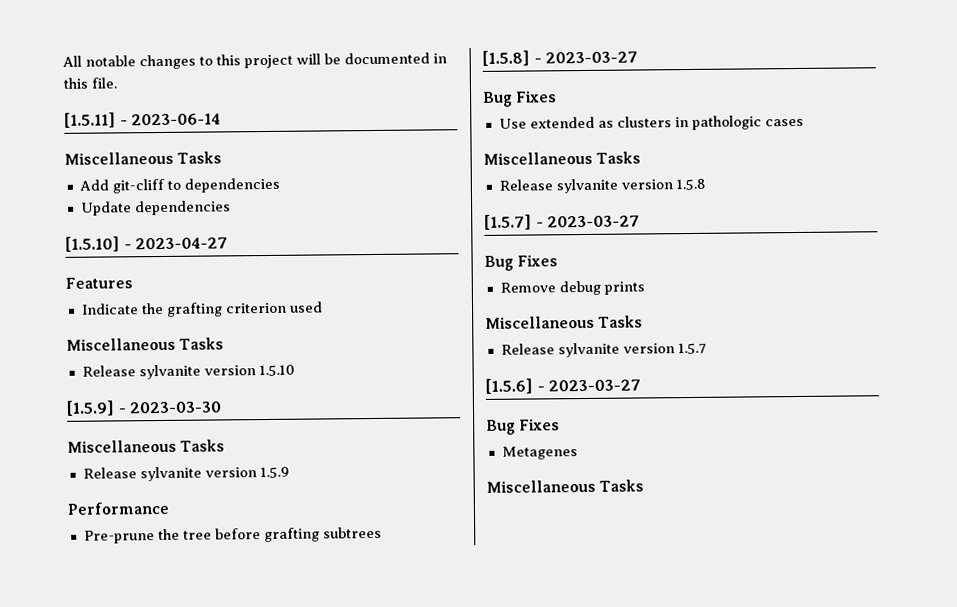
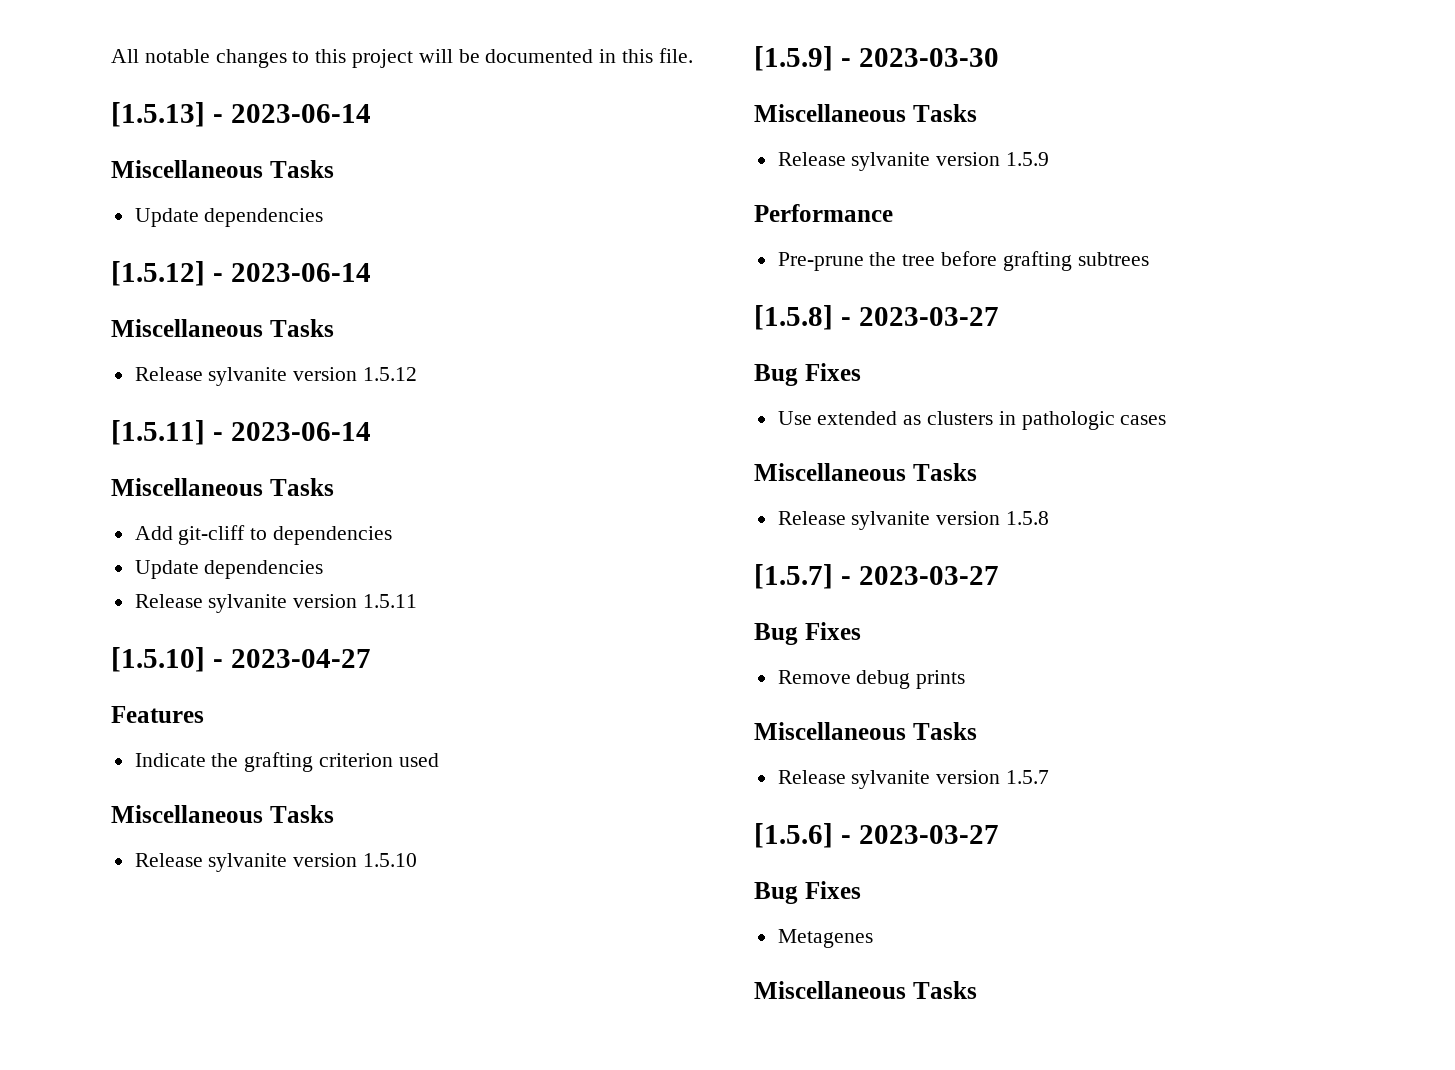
(117, 83) none -> [111,102,371,127] [111,160,334,178] [134,208,324,227] [111,261,371,286] [111,319,334,337] [134,367,418,386] // [1.5.13] - 2023-06-14 // Miscellaneous Tasks // Update dependencies // [1.5.12] - 2023-06-14 // Miscellaneous Tasks // Release sylvanite version 1.5.12
(231, 208) none -> [134,594,418,613] // Release sylvanite version 1.5.11

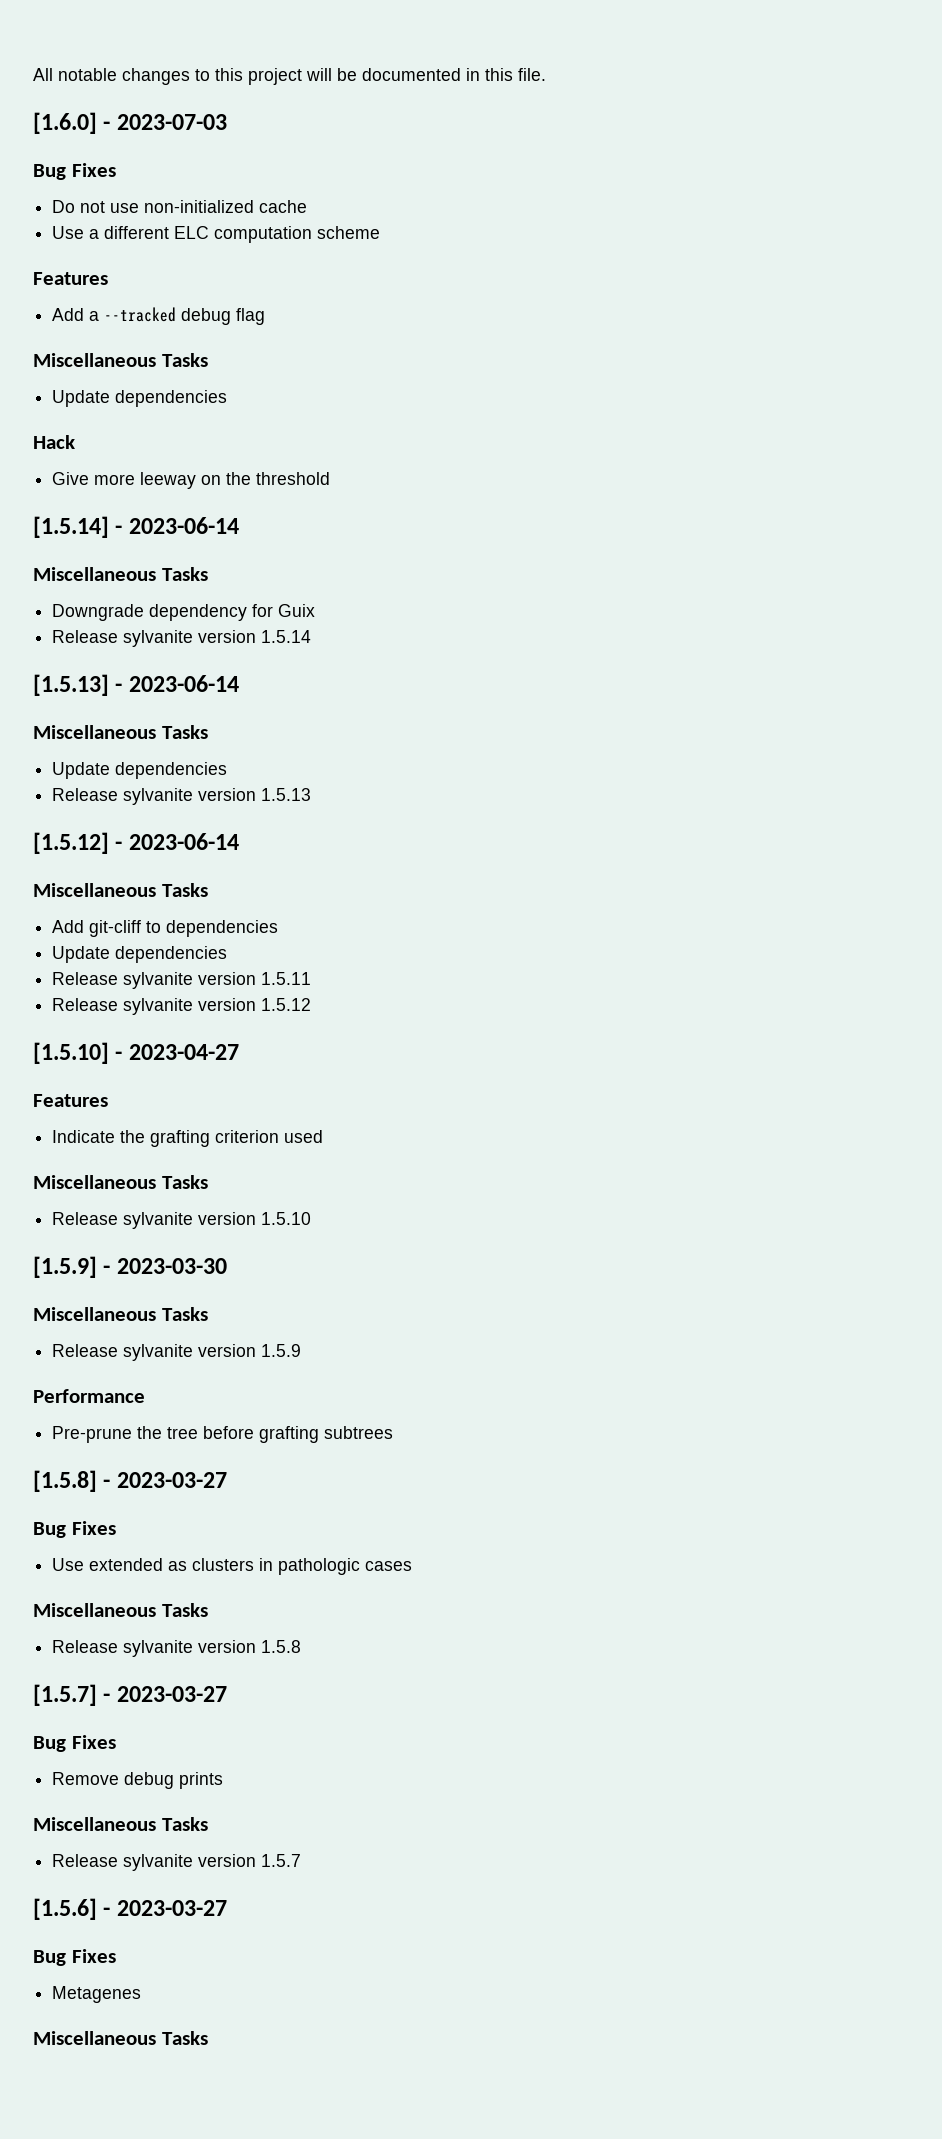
(693, 55) none -> [33,112,227,134] [33,163,116,180] [52,200,308,213] [52,226,381,243] [33,272,108,285] [52,307,266,325] [33,353,208,367] [52,390,228,407] [33,435,75,449] [52,472,331,489] [33,516,239,538] [33,567,208,581] [52,604,316,621] [52,630,312,647] // [1.6.0] - 2023-07-03 // Bug Fixes // Do not use non-initialized cache // Use a different ELC computation scheme // Features // Add a --tracked debug flag // Miscellaneous Tasks // Update dependencies // Hack // Give more leeway on the threshold // [1.5.14] - 2023-06-14 // Miscellaneous Tasks // Downgrade dependency for Guix // Release sylvanite version 1.5.14
[111,261,371,286] [111,319,334,337] [134,367,418,386] [111,420,205,445] // [1.5.12] - 2023-06-14 // Miscellaneous Tasks // Release sylvanite version 1.5.12 // [1.5.11] -> [52,788,312,805] [33,832,109,854] // Release sylvanite version 1.5.13 // [1.5.12]
(418, 601) none -> [52,998,312,1015] // Release sylvanite version 1.5.12

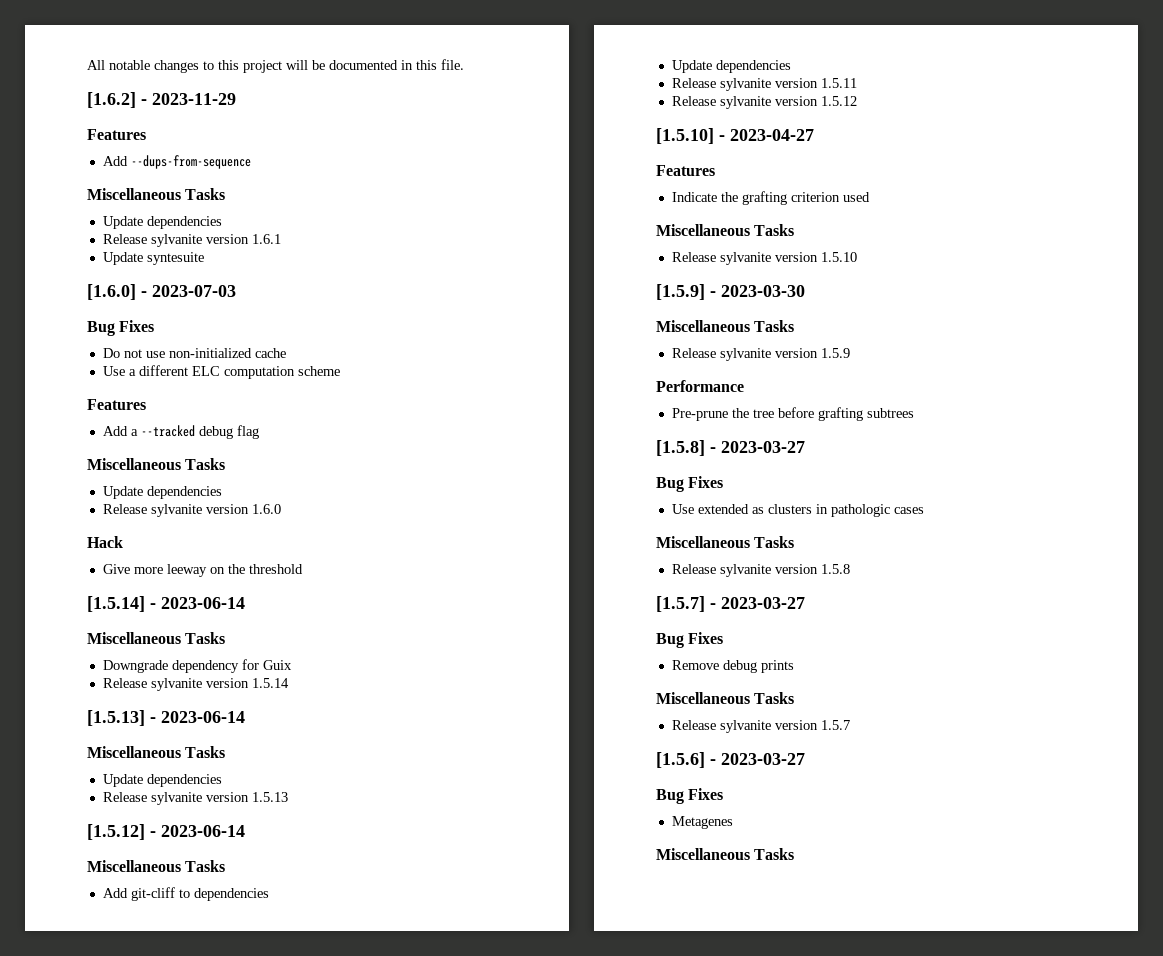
(546, 74) none -> [87,92,236,108] [87,129,146,140] [102,155,251,169] [87,188,226,200] [102,216,222,229] [102,234,281,247] [102,252,204,265] // [1.6.2] - 2023-11-29 // Features // Add --dups-from-sequence // Miscellaneous Tasks // Update dependencies // Release sylvanite version 1.6.1 // Update syntesuite
(228, 398) none -> [102,504,281,517] // Release sylvanite version 1.6.0

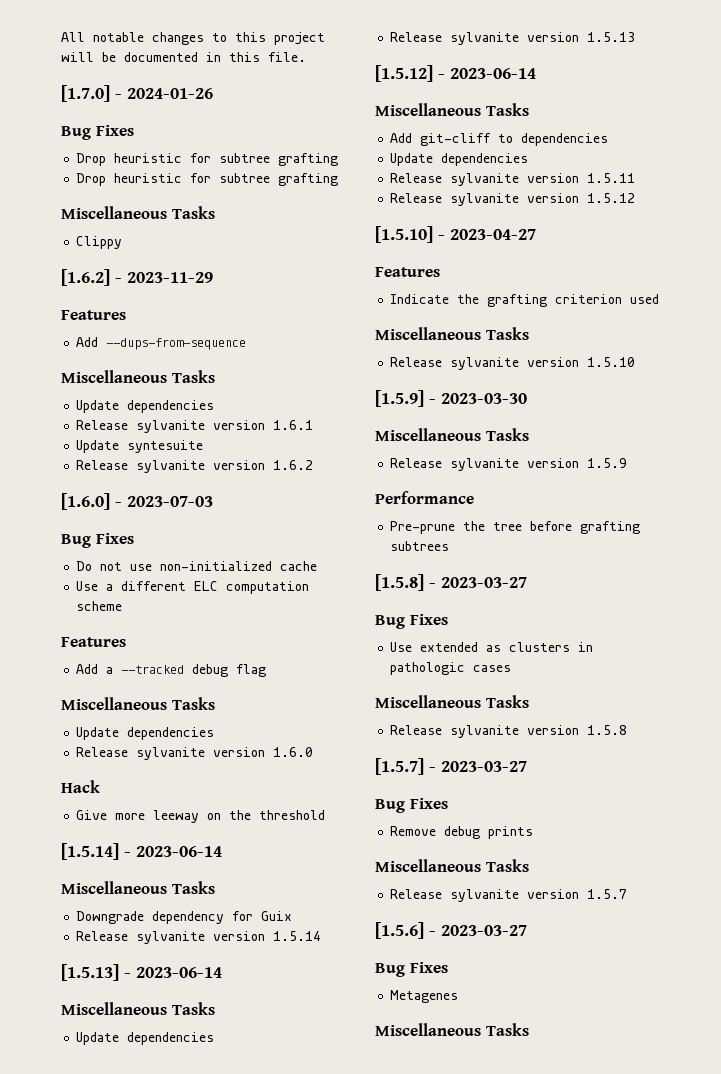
(464, 64) none -> [61,85,213,102] [61,125,134,140] [76,153,339,166] [76,173,339,186] [61,206,215,219] [76,236,123,249] // [1.7.0] - 2024-01-26 // Bug Fixes // Drop heuristic for subtree grafting // Drop heuristic for subtree grafting // Miscellaneous Tasks // Clippy
(204, 258) none -> [76,460,314,473] // Release sylvanite version 1.6.2

